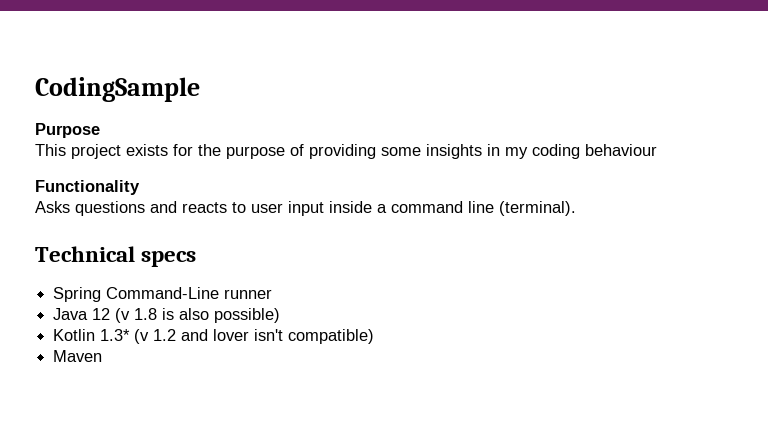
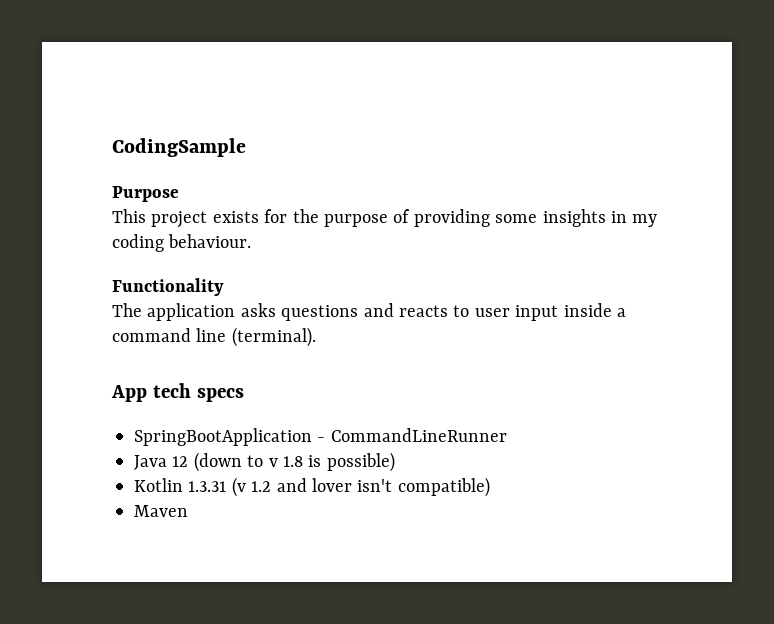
[585,144,657,156] behaviour -> [168,234,252,248] behaviour.
[35,201,70,213] Asks -> [112,303,276,321] The application asks
[35,246,135,262] Technical -> [111,383,191,402] App tech
[53,287,273,302] Spring Command-Line runner -> [134,428,507,446] SpringBootApplication - CommandLineRunner
[115,308,131,323] (v -> [193,452,278,472] (down to v
[179,308,210,320] also -> (322, 461) none
[100,329,131,341] 1.3* -> [188,481,227,492] 1.3.31

